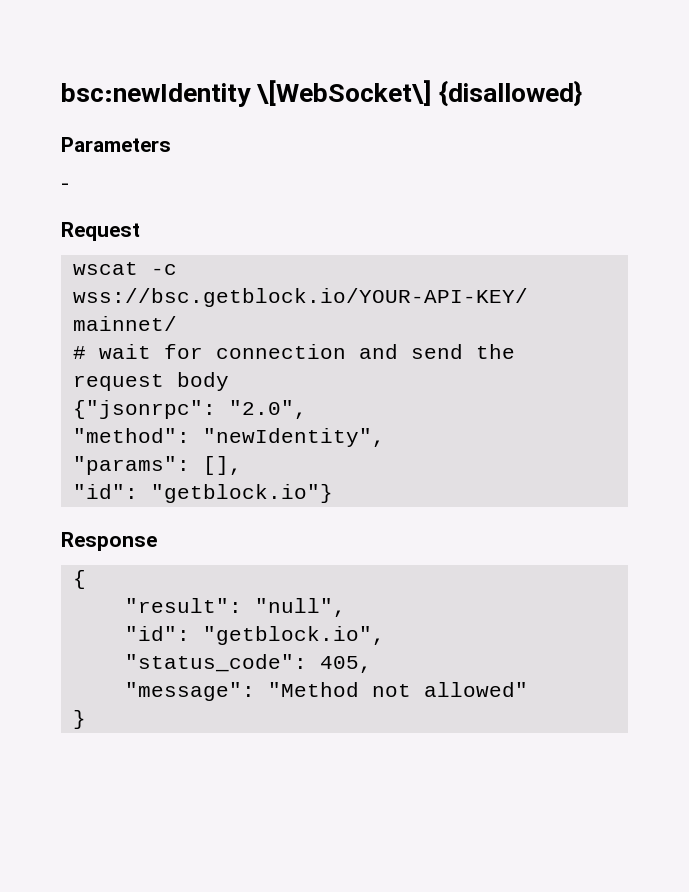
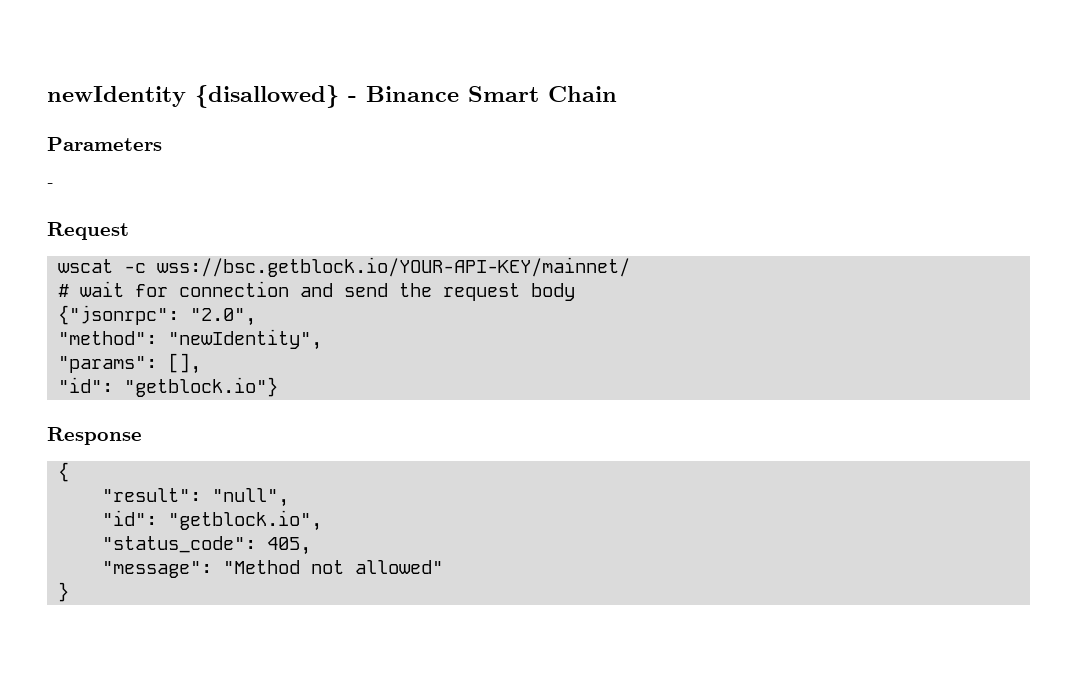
[61,80,433,107] bsc:newIdentity \[WebSocket\] -> [47,86,186,107] newIdentity
(583, 93) none -> [348,86,617,102] - Binance Smart Chain

